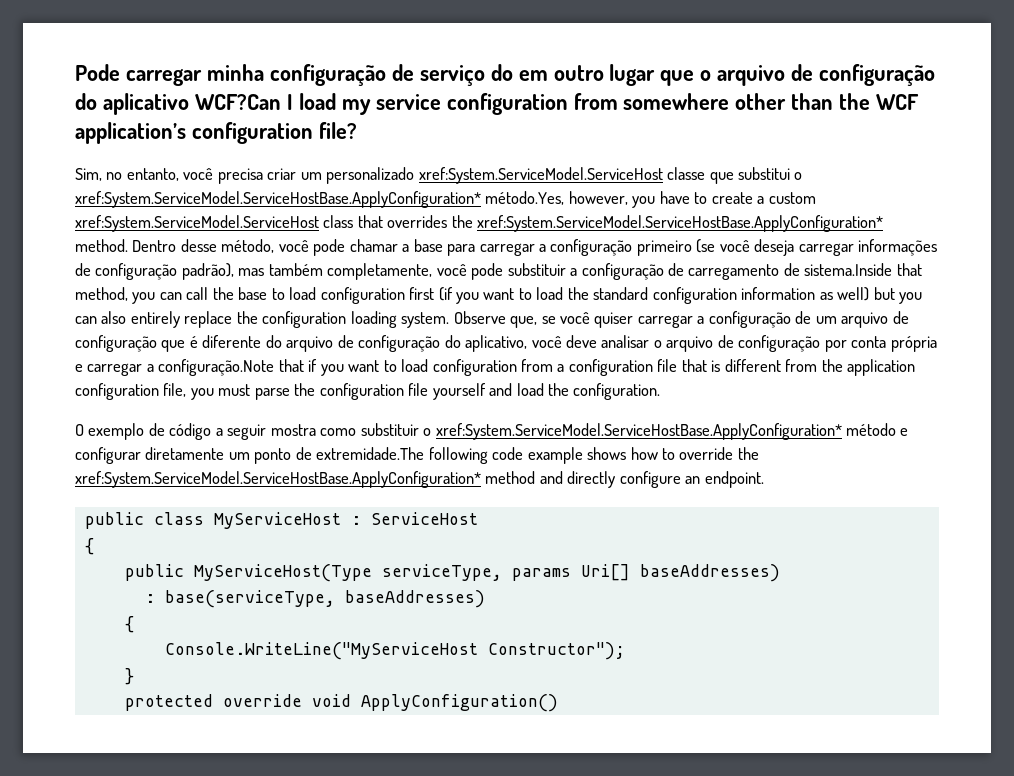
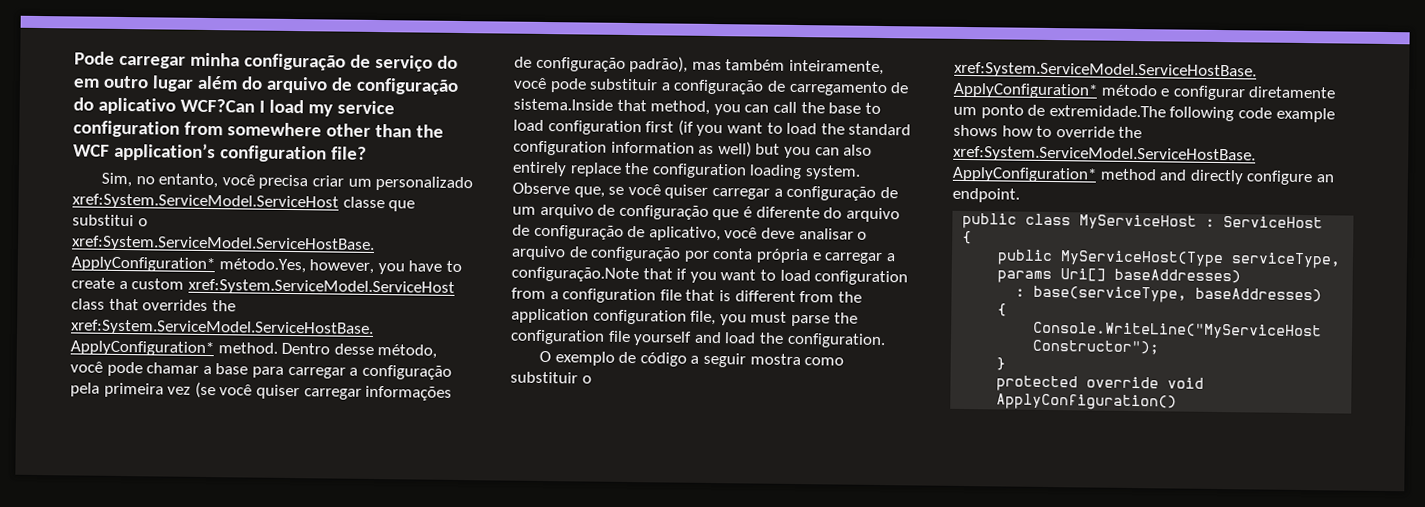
[660,70,712,86] que o -> [196,75,263,90] além do
[636,240,692,256] primeiro -> [70,382,192,398] pela primeira vez
[754,239,795,256] deseja -> [255,384,300,400] quiser
[327,263,433,280] completamente, -> [788,59,884,76] inteiramente,
[444,335,461,348] do -> [627,225,646,238] de

